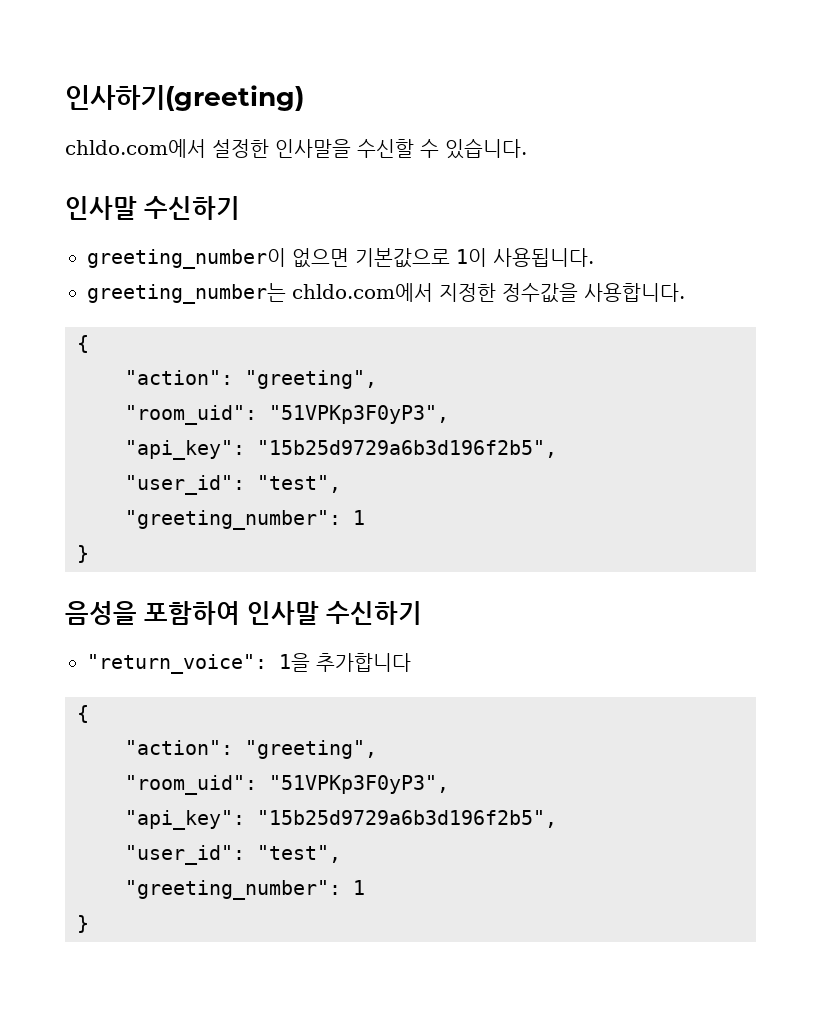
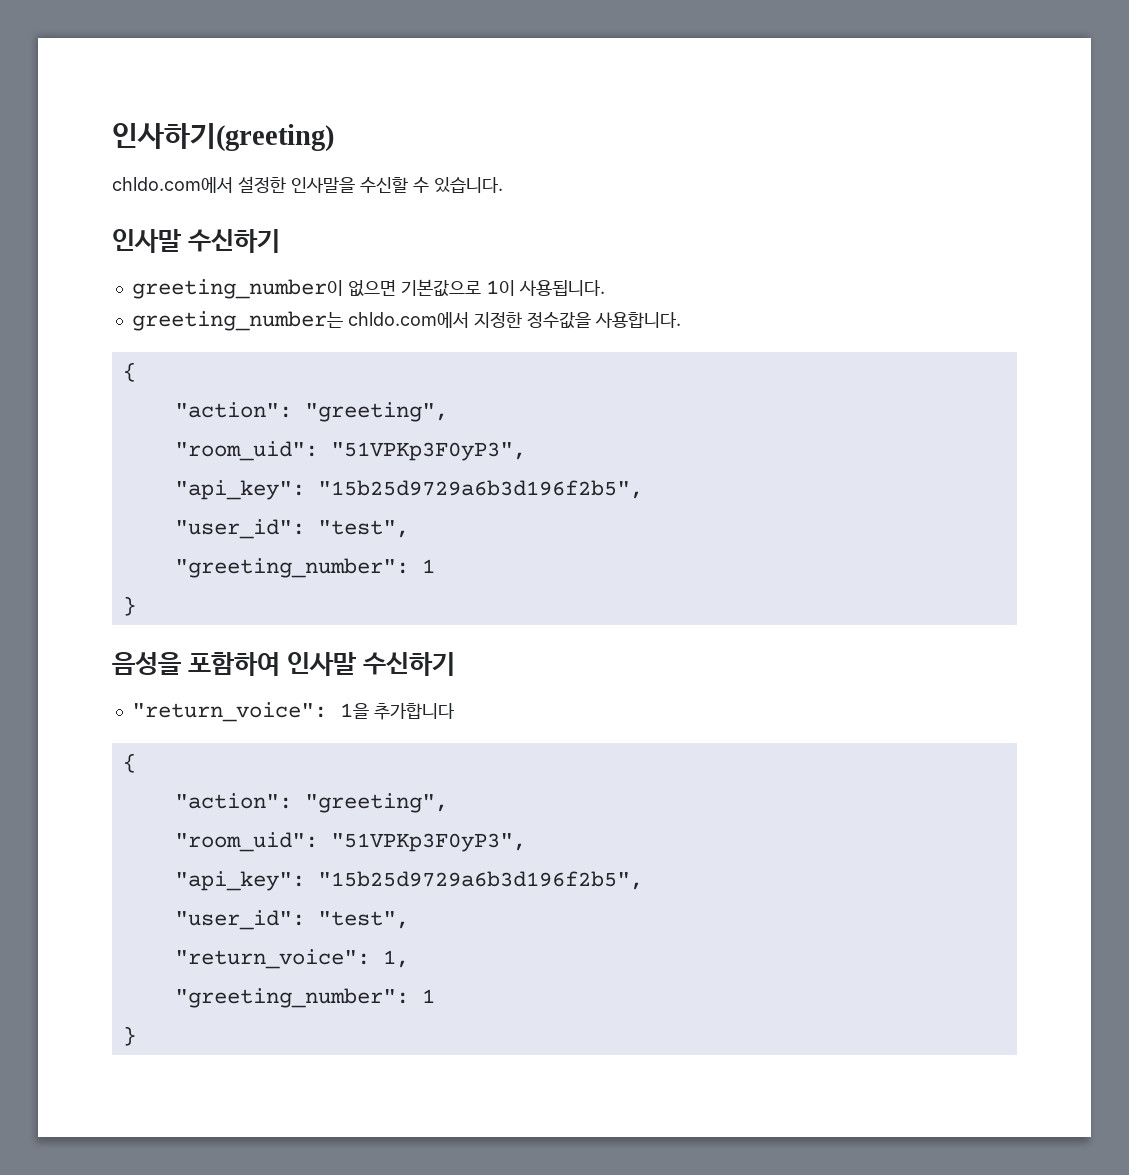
(341, 854) none -> [174,949,409,969] // "return_voice": 1,

